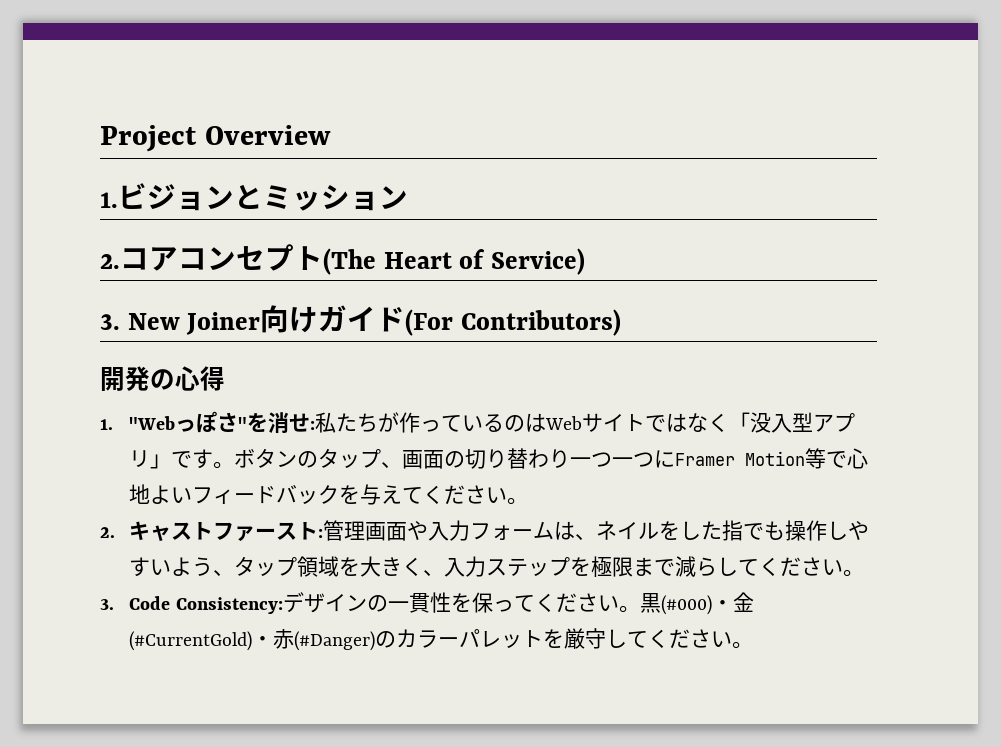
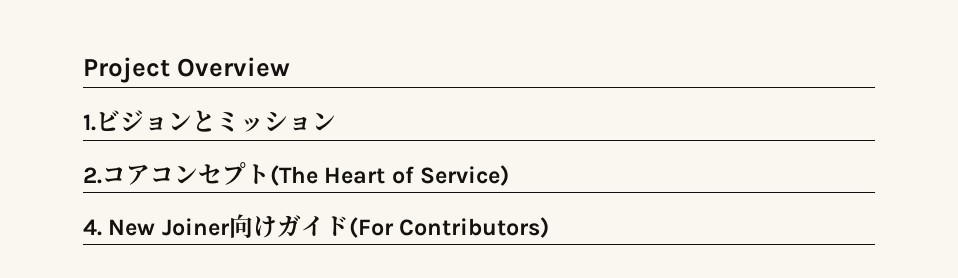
[100,314,120,330] 3. -> [83,219,102,236] 4.
[100,366,225,391] [100,411,856,434] [129,448,869,469] [129,484,529,505] [100,520,870,541] [129,556,865,577] [100,592,754,615] [129,628,754,651] // 開発の心得 // 1. "Webっぽさ"を消せ:私たちが作っているのはWebサイトではなく「没入型アプリ」です。ボタンのタップ、画面の切り替わり一つ一つにFramer Motion等で心地よいフィードバックを与えてください。 // 2.キャストファースト:管理画面や入力フォームは、ネイルをした指でも操作しやすいよう、タップ領域を大きく、入力ステップを極限まで減らしてください。 // 3. Code Consistency:デザインの一貫性を保ってください。黒(#000)・金(#CurrentGold)・赤(#Danger)のカラーパレットを厳守してください。 -> (550, 227) none

